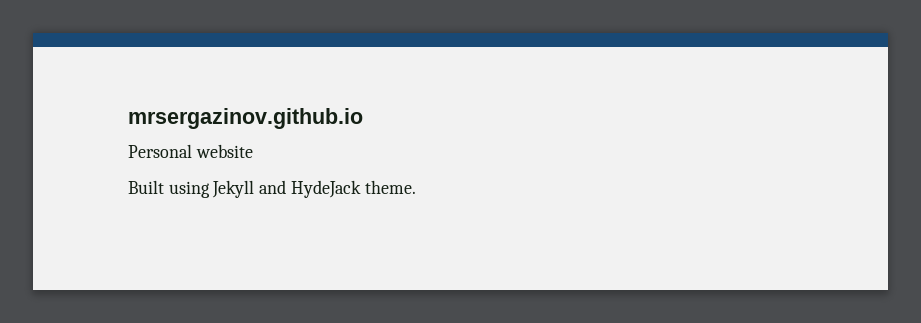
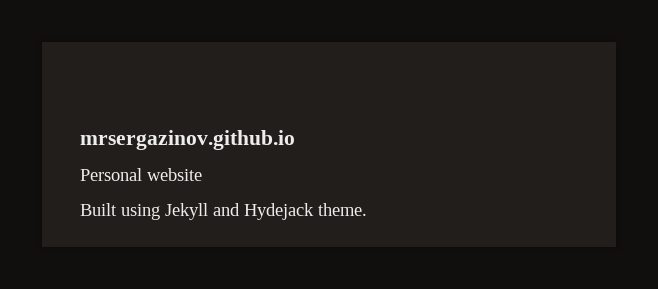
[290,180,361,198] HydeJack -> [244,203,314,220] Hydejack

